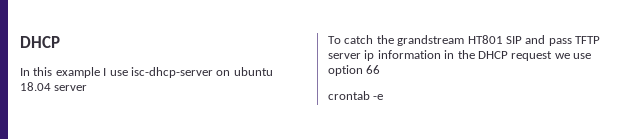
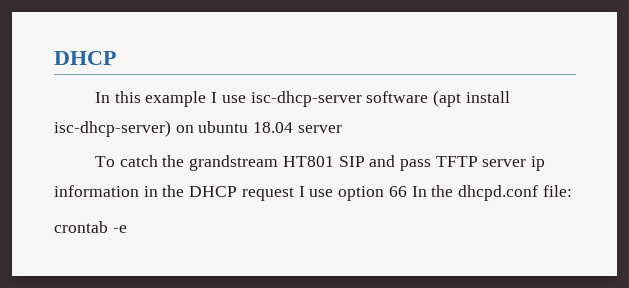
(213, 72) none -> [366,90,510,107] [54,120,171,137] software (apt install isc-dhcp-server)
[554,53,570,59] we -> [298,186,305,197] I
(381, 69) none -> [411,185,572,201] In the dhcpd.conf file:

